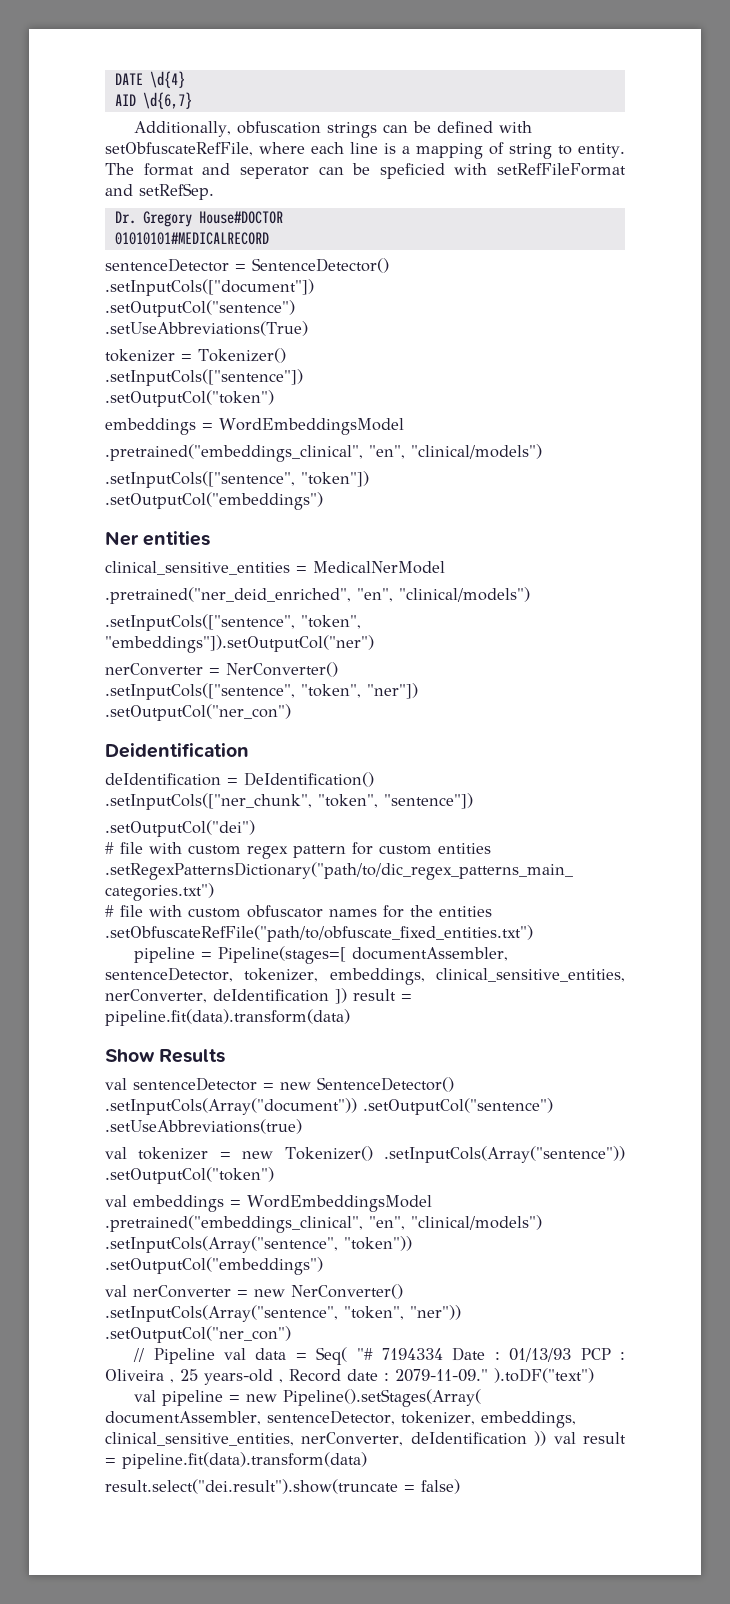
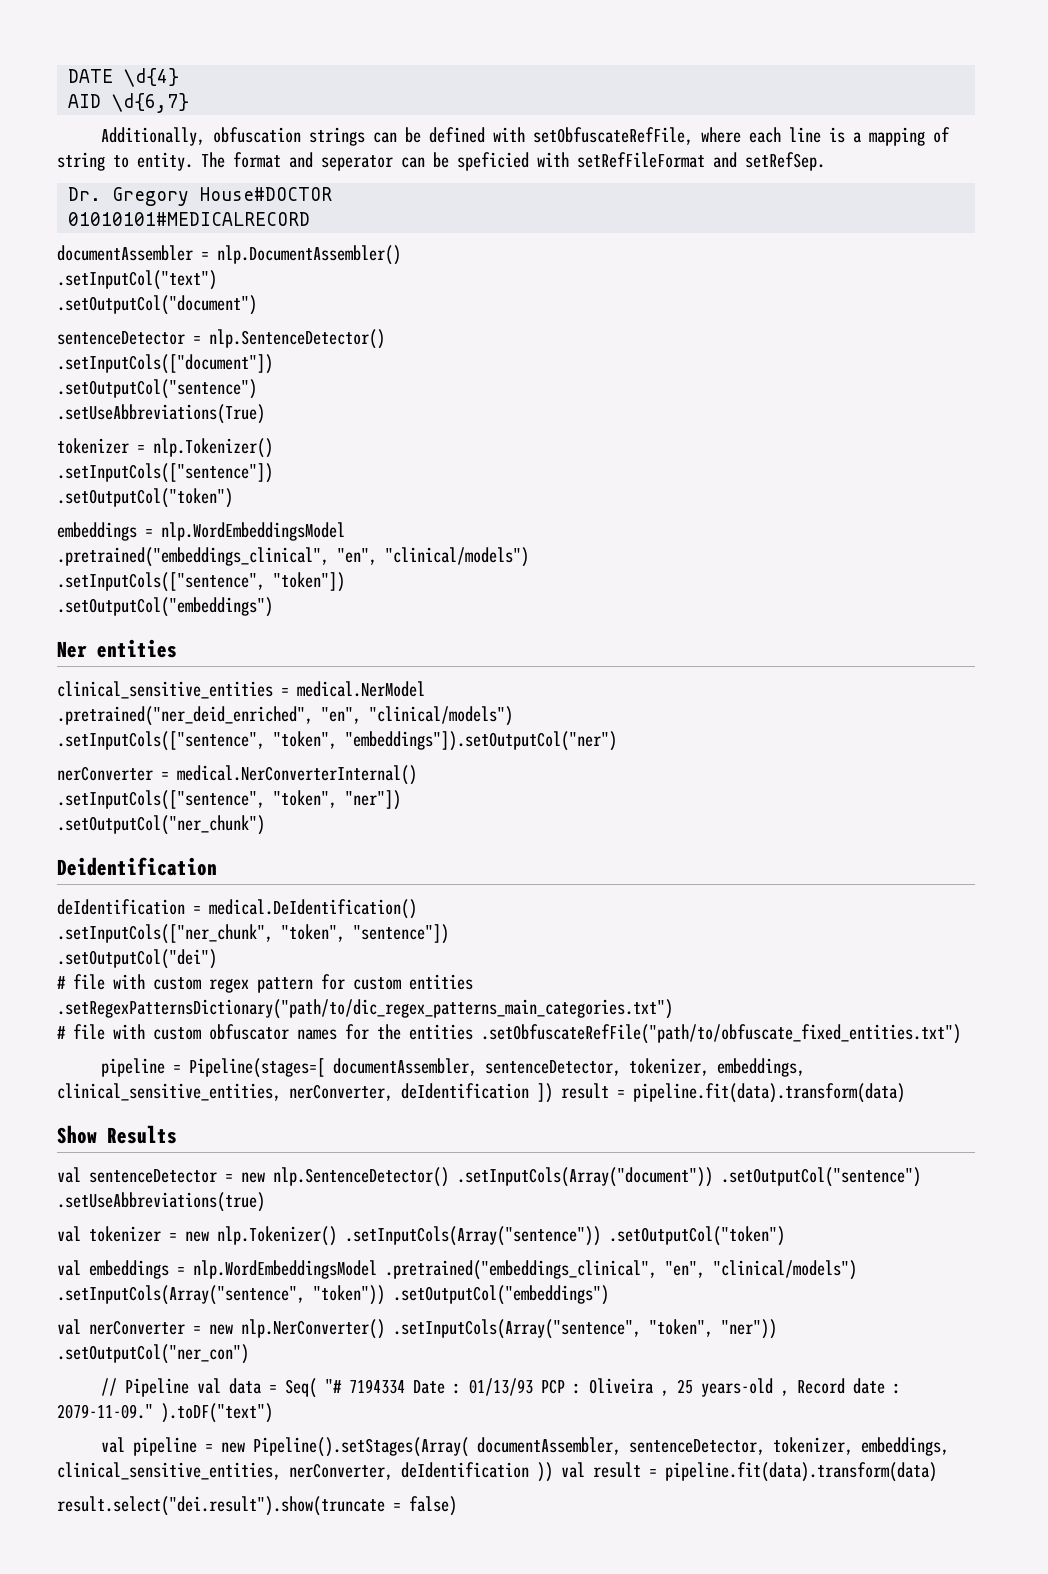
[105,258,389,273] // sentenceDetector = SentenceDetector() -> [57,245,401,265] [57,270,217,290] [57,295,257,315] [57,329,385,349] // documentAssembler = nlp.DocumentAssembler() // .setInputCol("text") // .setOutputCol("document") // sentenceDetector = nlp.SentenceDetector()
[198,348,286,363] Tokenizer() -> [153,438,273,458] nlp.Tokenizer()
[219,418,404,435] WordEmbeddingsModel -> [161,522,345,541] nlp.WordEmbeddingsModel
[313,561,445,574] MedicalNerModel -> [297,681,425,697] medical.NerModel
[226,662,338,677] NerConverter() -> [177,765,417,785] medical.NerConverterInternal()
[105,704,291,721] .setOutputCol("ner_con") -> [57,815,265,835] .setOutputCol("ner_chunk")
[244,772,374,787] DeIdentification() -> [209,899,417,919] medical.DeIdentification()
[317,1077,454,1092] SentenceDetector() -> [273,1167,449,1187] nlp.SentenceDetector()
[284,1146,373,1161] Tokenizer() -> [217,1226,337,1246] nlp.Tokenizer()
[247,1195,432,1212] WordEmbeddingsModel -> [193,1260,377,1279] nlp.WordEmbeddingsModel
[291,1284,403,1299] NerConverter() -> [241,1319,385,1339] nlp.NerConverter()

